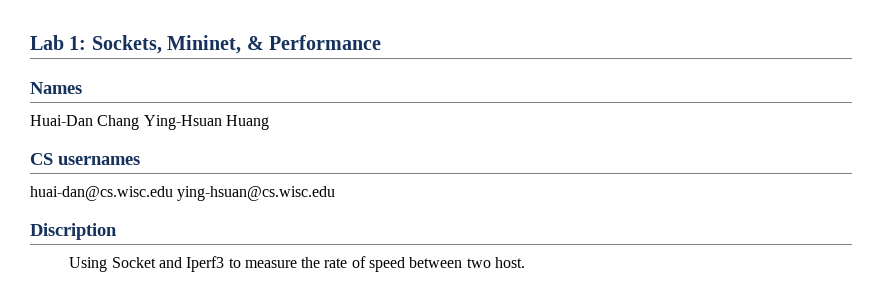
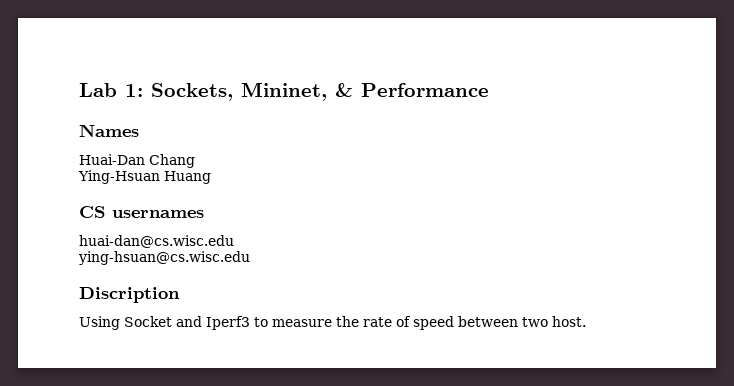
(140, 122) none -> (195, 161) //
(173, 193) none -> (234, 241) //

